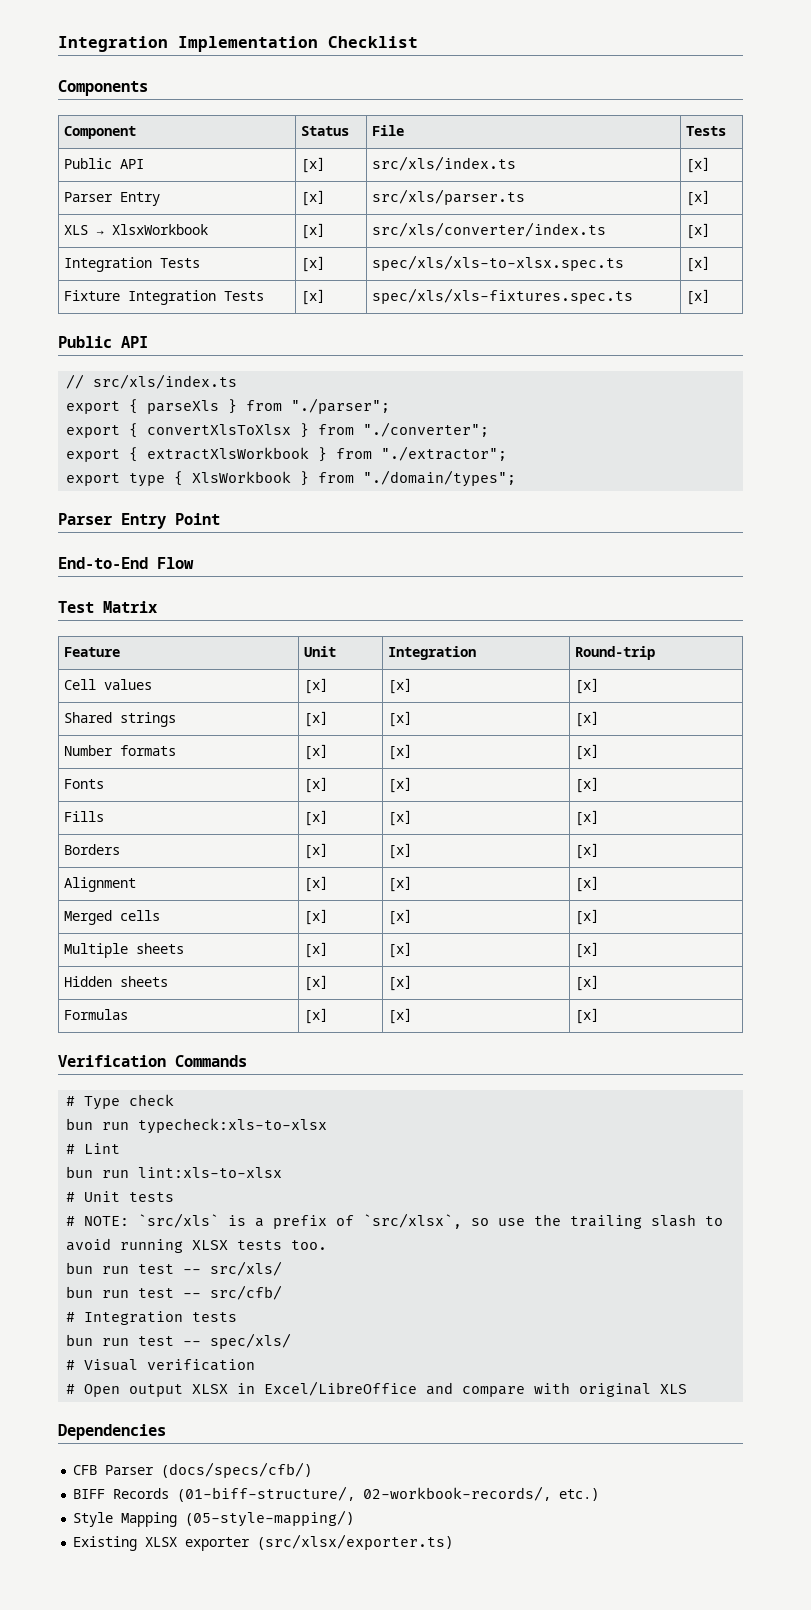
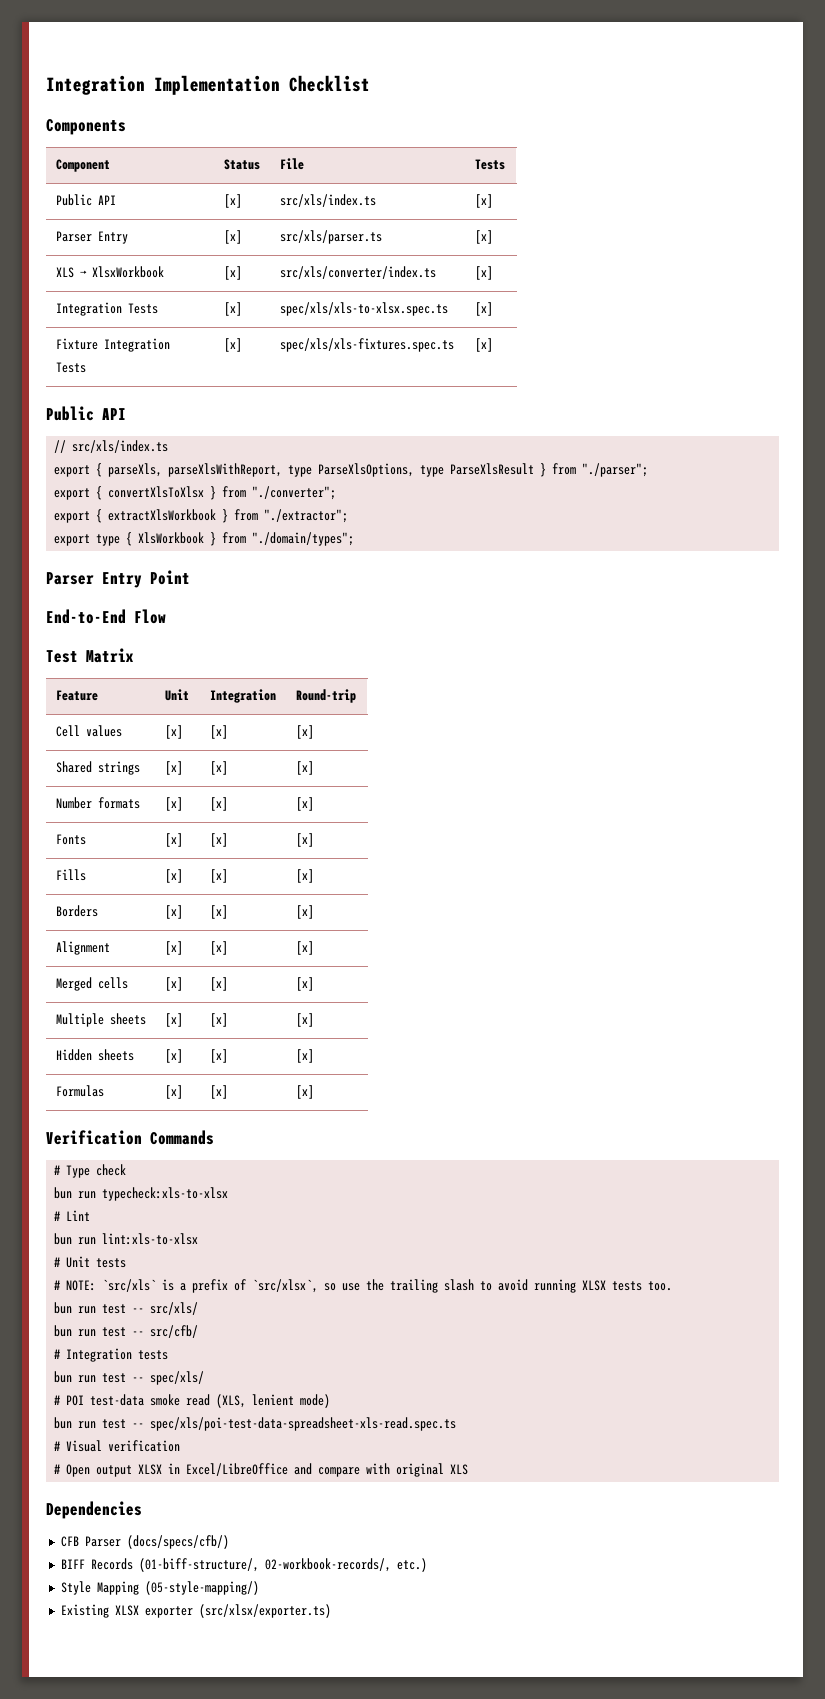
[147,400,220,414] parseXls -> [108,463,535,477] parseXls, parseXlsWithReport, type ParseXlsOptions, type ParseXlsResult
(292, 1341) none -> [54,1394,331,1408] [54,1417,457,1431] // # POI test-data smoke read (XLS, lenient mode) // bun run test -- spec/xls/poi-test-data-spreadsheet-xls-read.spec.ts

